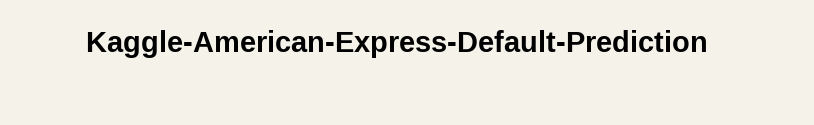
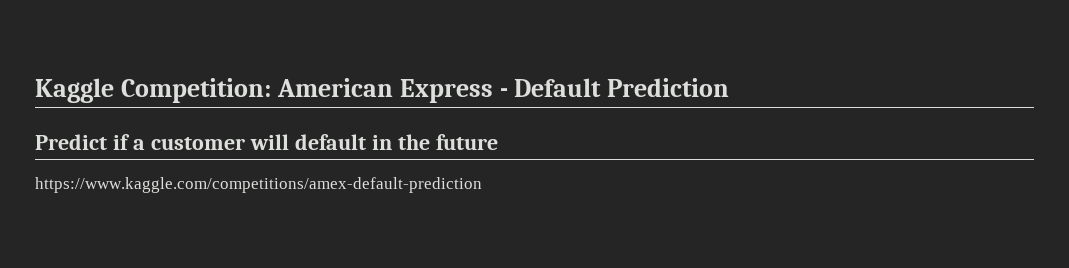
[86,30,708,58] Kaggle-American-Express-Default-Prediction -> [35,78,730,103] [35,134,498,150] [35,177,482,193] Kaggle Competition: American Express - Default Prediction // Predict if a customer will default in the future // https://www.kaggle.com/competitions/amex-default-prediction

